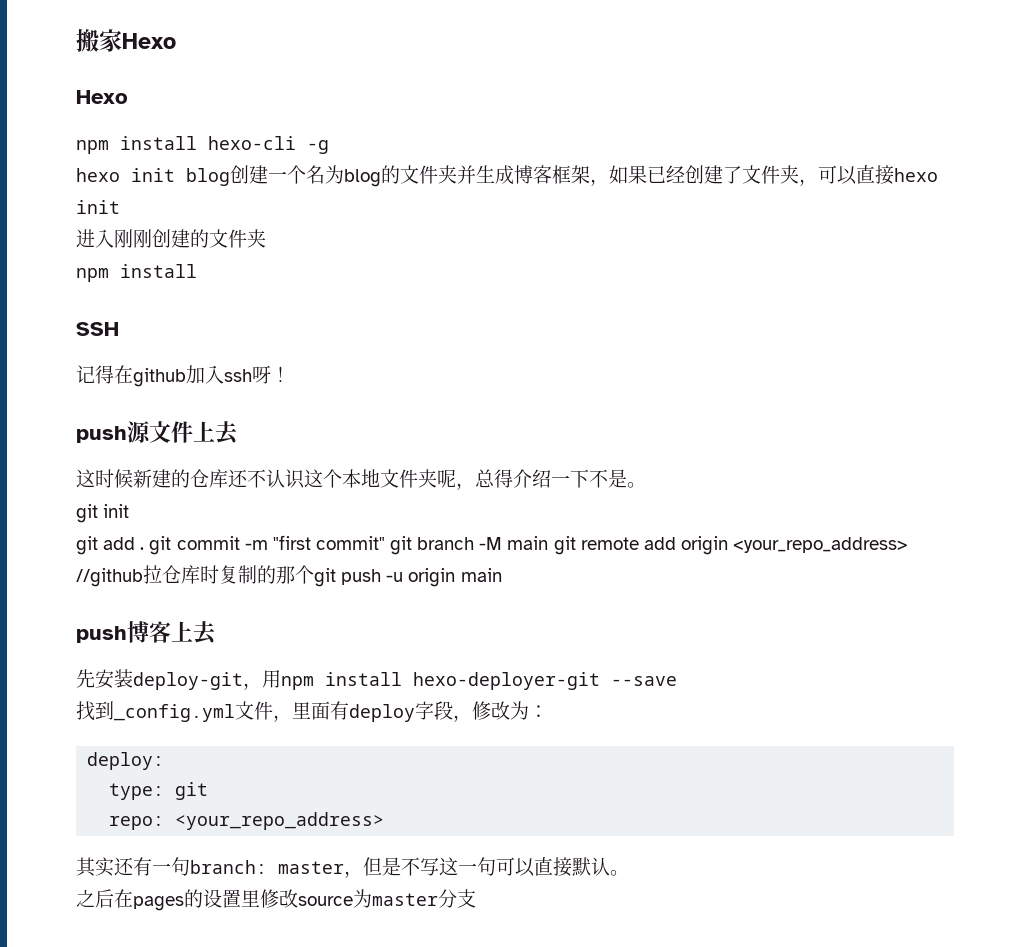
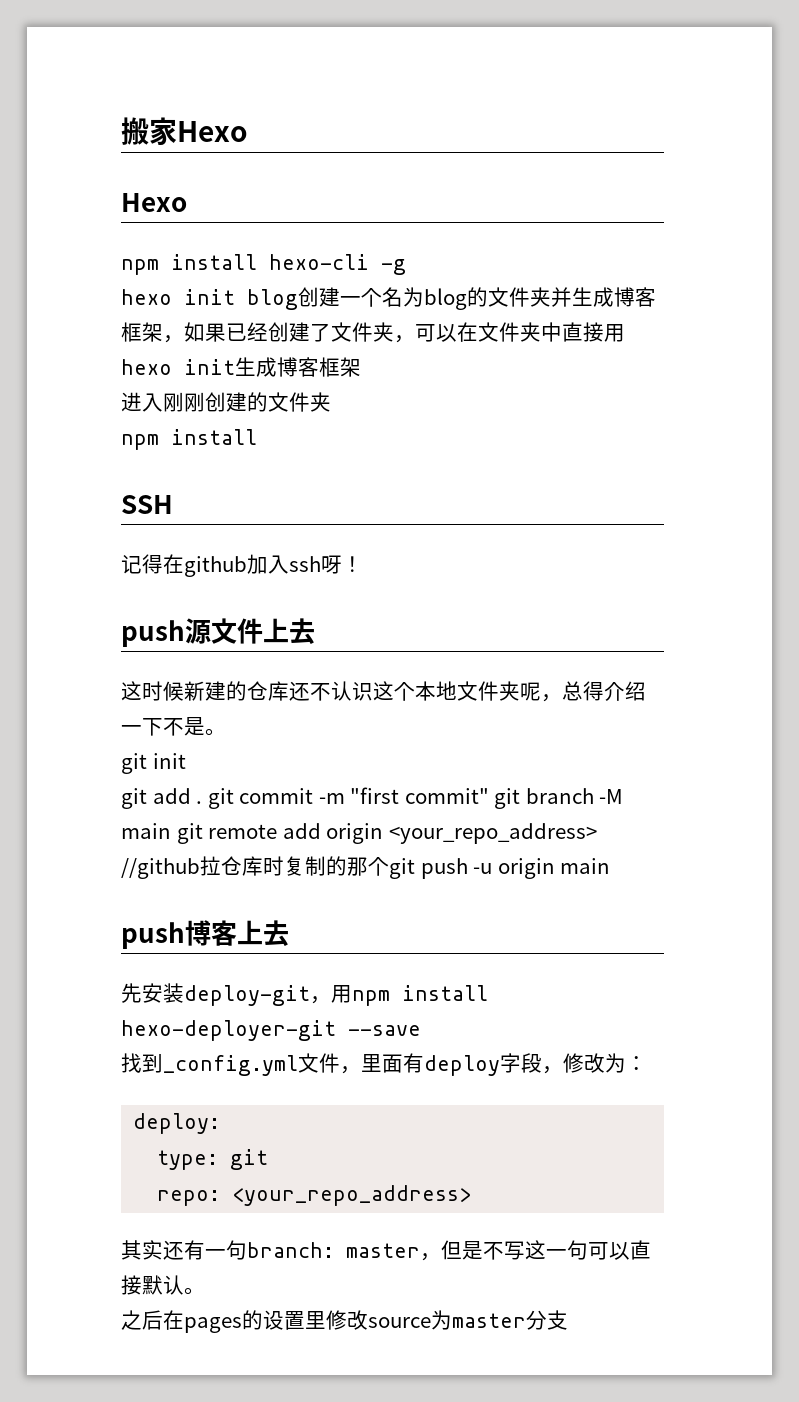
[856,165,938,185] [76,200,120,214] 直接hexo init -> [457,322,625,342] [121,357,361,377] 在文件夹中直接用hexo init生成博客框架

